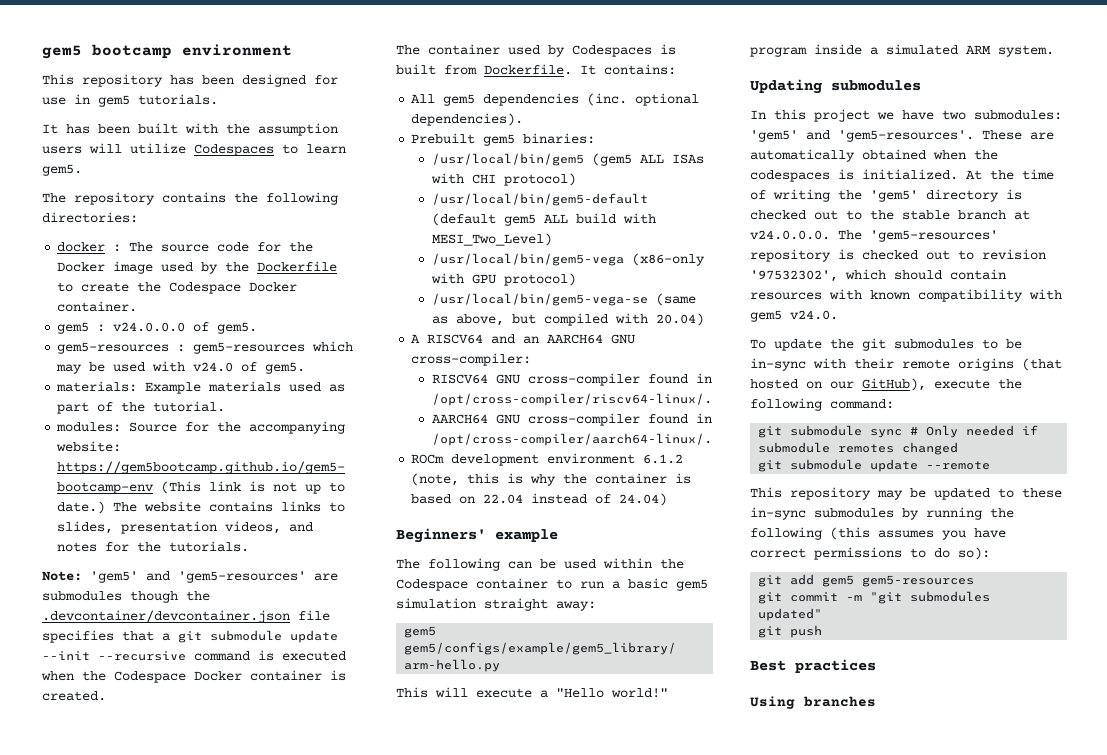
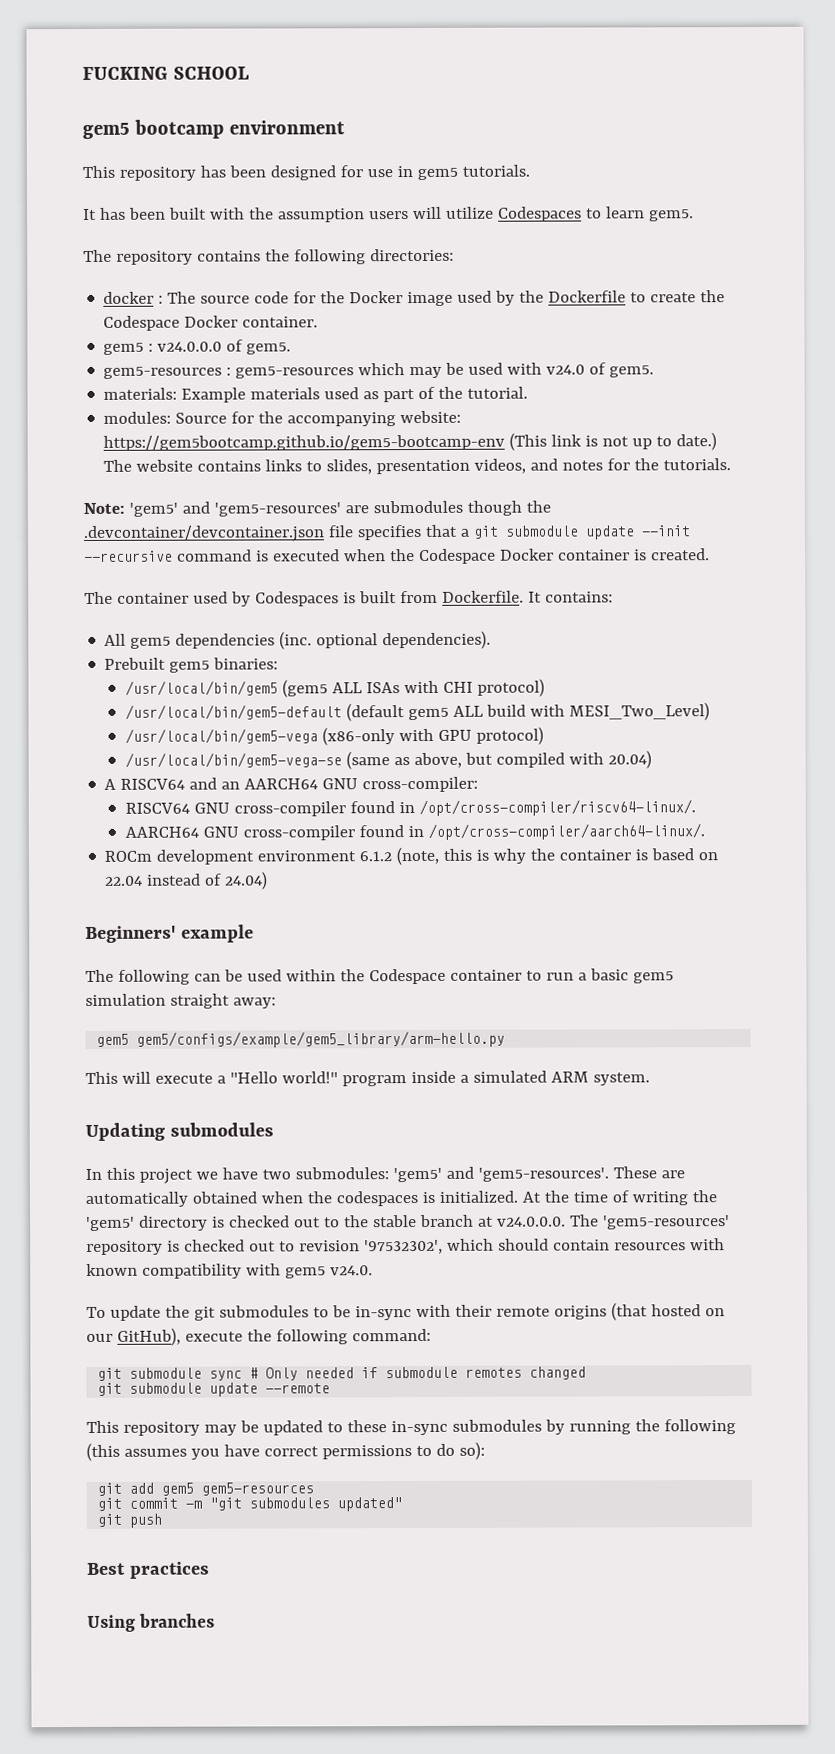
(42, 52) none -> [82,66,249,80] FUCKING SCHOOL //

